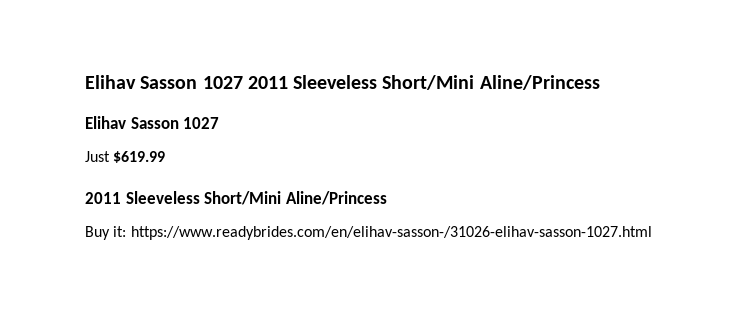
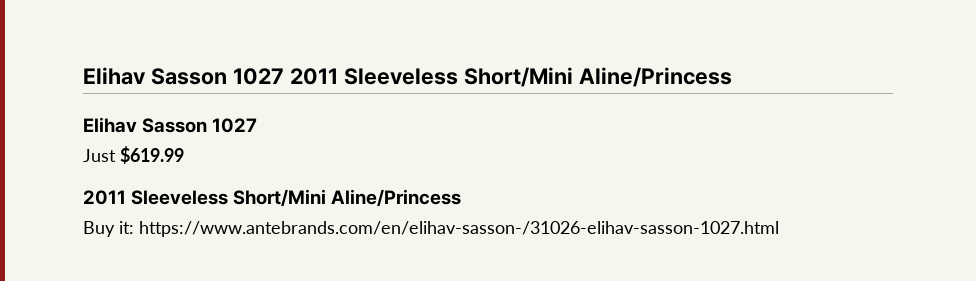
[130,226,652,240] https://www.readybrides.com/en/elihav-sasson-/31026-elihav-sasson-1027.html -> [139,221,779,237] https://www.antebrands.com/en/elihav-sasson-/31026-elihav-sasson-1027.html

